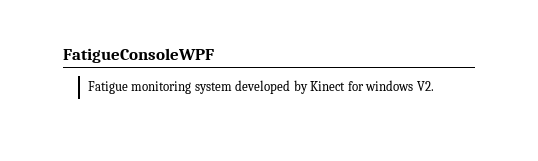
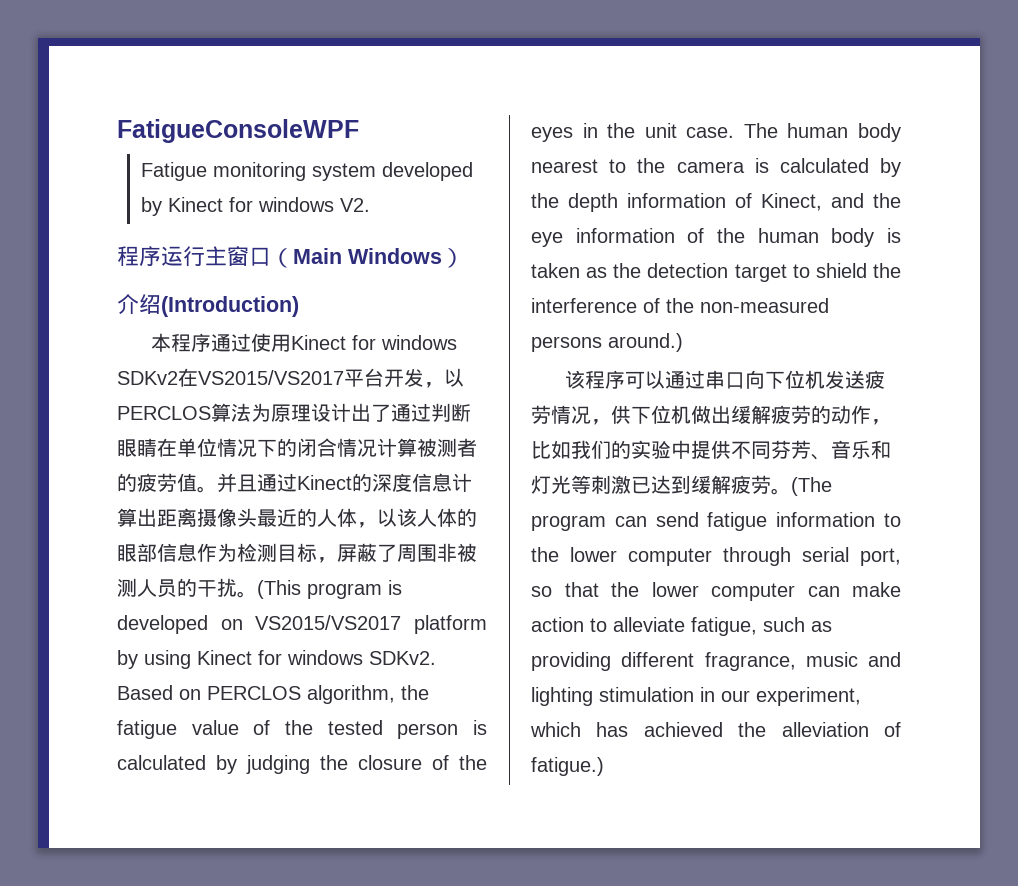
(434, 86) none -> [117,246,464,268] [117,294,299,317] [151,333,458,352] [117,368,464,388] [117,403,471,422] [117,438,477,457] [117,473,472,493] [117,508,477,528] [117,543,477,563] [117,578,402,599] [117,615,488,634] [117,650,436,669] [117,685,429,704] [117,720,487,739] [117,755,487,774] [531,123,901,142] [531,158,901,177] [531,193,901,212] [531,228,901,247] [531,263,901,282] [531,298,829,313] [531,333,683,352] [565,370,886,389] [531,405,891,425] [531,440,891,460] [531,475,832,496] [531,512,901,531] [531,547,901,566] [531,582,901,601] [531,617,832,636] [531,652,901,671] [531,687,861,706] [530,722,901,737] [531,757,604,776] // 程序运行主窗口（Main Windows） // 介绍(Introduction) // 本程序通过使用Kinect for windows SDKv2在VS2015/VS2017平台开发，以PERCLOS算法为原理设计出了通过判断眼睛在单位情况下的闭合情况计算被测者的疲劳值。并且通过Kinect的深度信息计算出距离摄像头最近的人体，以该人体的眼部信息作为检测目标，屏蔽了周围非被测人员的干扰。(This program is developed on VS2015/VS2017 platform by using Kinect for windows SDKv2. Based on PERCLOS algorithm, the fatigue value of the tested person is calculated by judging the closure of the eyes in the unit case. The human body nearest to the camera is calculated by the depth information of Kinect, and the eye information of the human body is taken as the detection target to shield the interference of the non-measured persons around.) // 该程序可以通过串口向下位机发送疲劳情况，供下位机做出缓解疲劳的动作，比如我们的实验中提供不同芬芳、音乐和灯光等刺激已达到缓解疲劳。(The program can send fatigue information to the lower computer through serial port, so that the lower computer can make action to alleviate fatigue, such as providing different fragrance, music and lighting stimulation in our experiment, which has achieved the alleviation of fatigue.)

